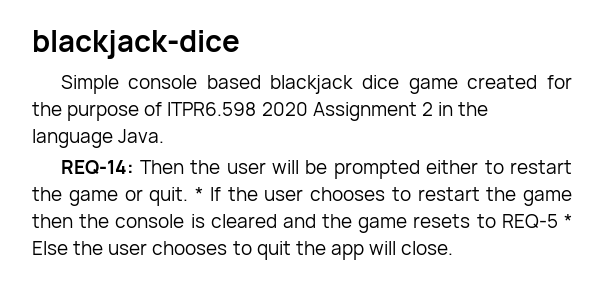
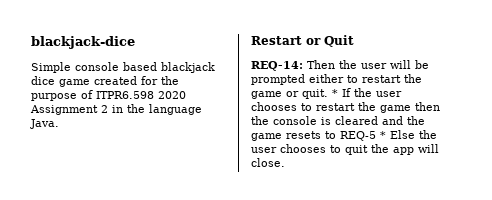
(165, 136) none -> [251,35,354,47] // Restart or Quit

